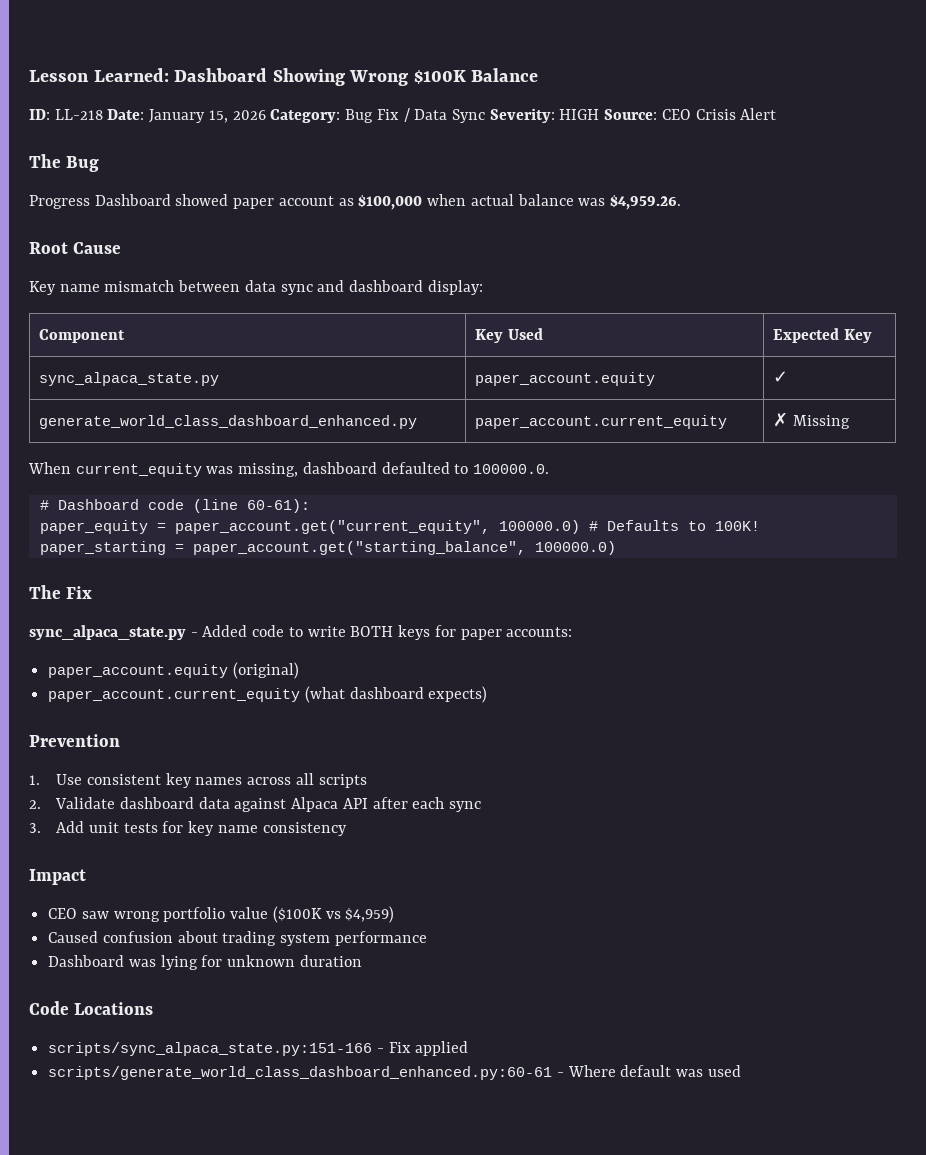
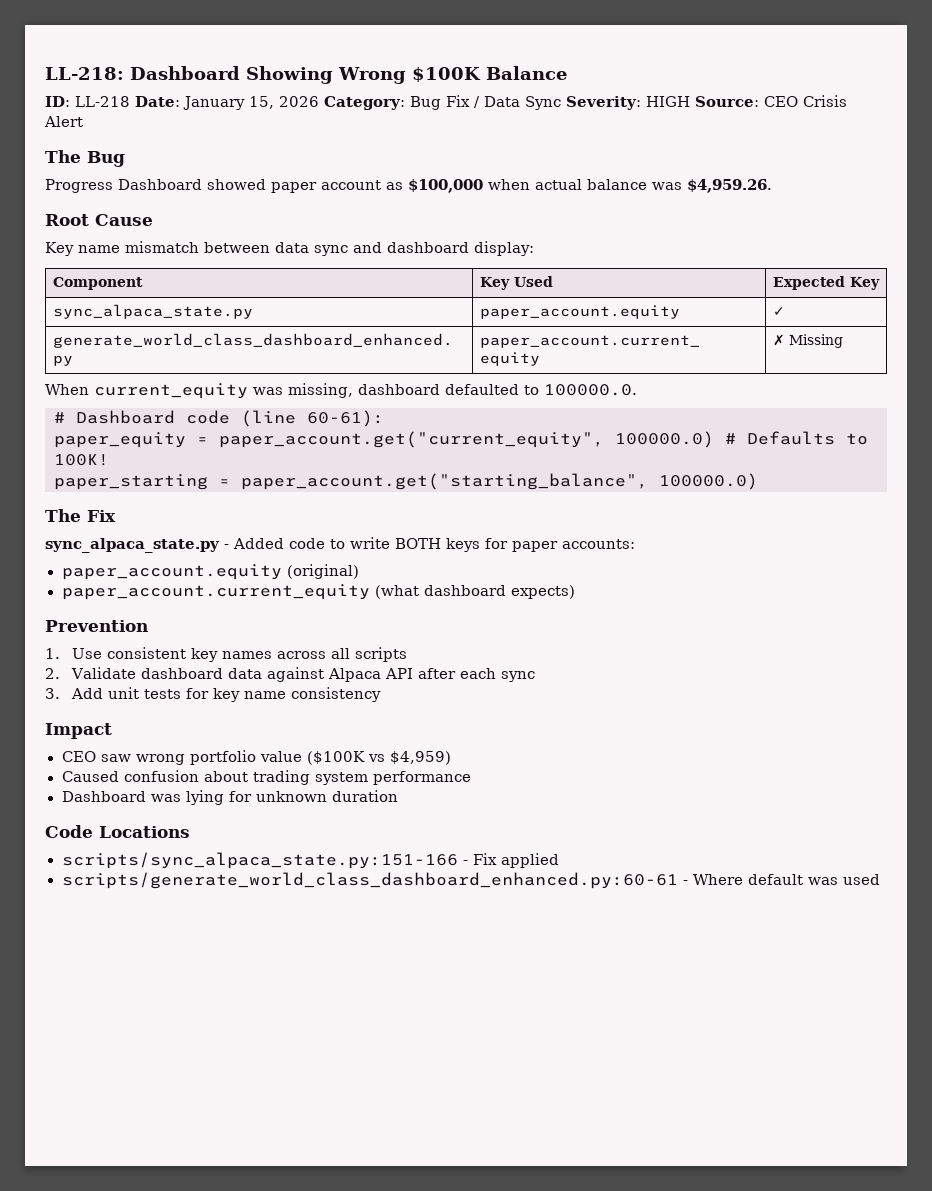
[29,68,169,82] Lesson Learned: -> [45,67,124,80] LL-218:

